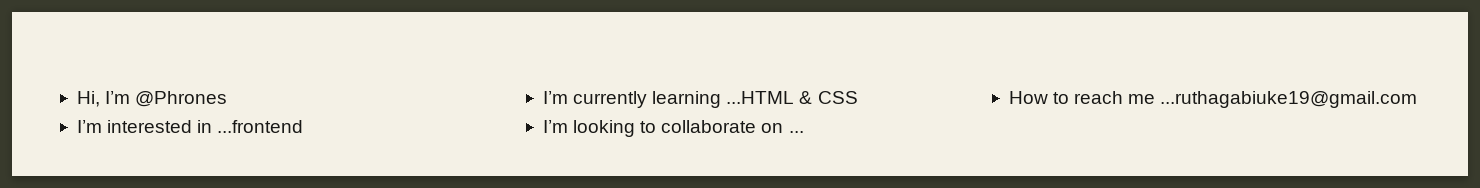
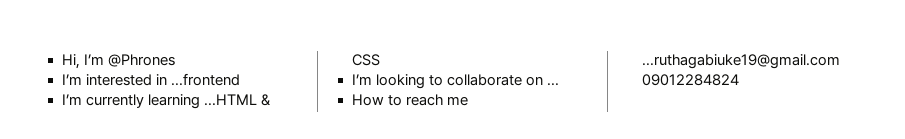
(1418, 99) none -> [641,74,739,86] 09012284824

